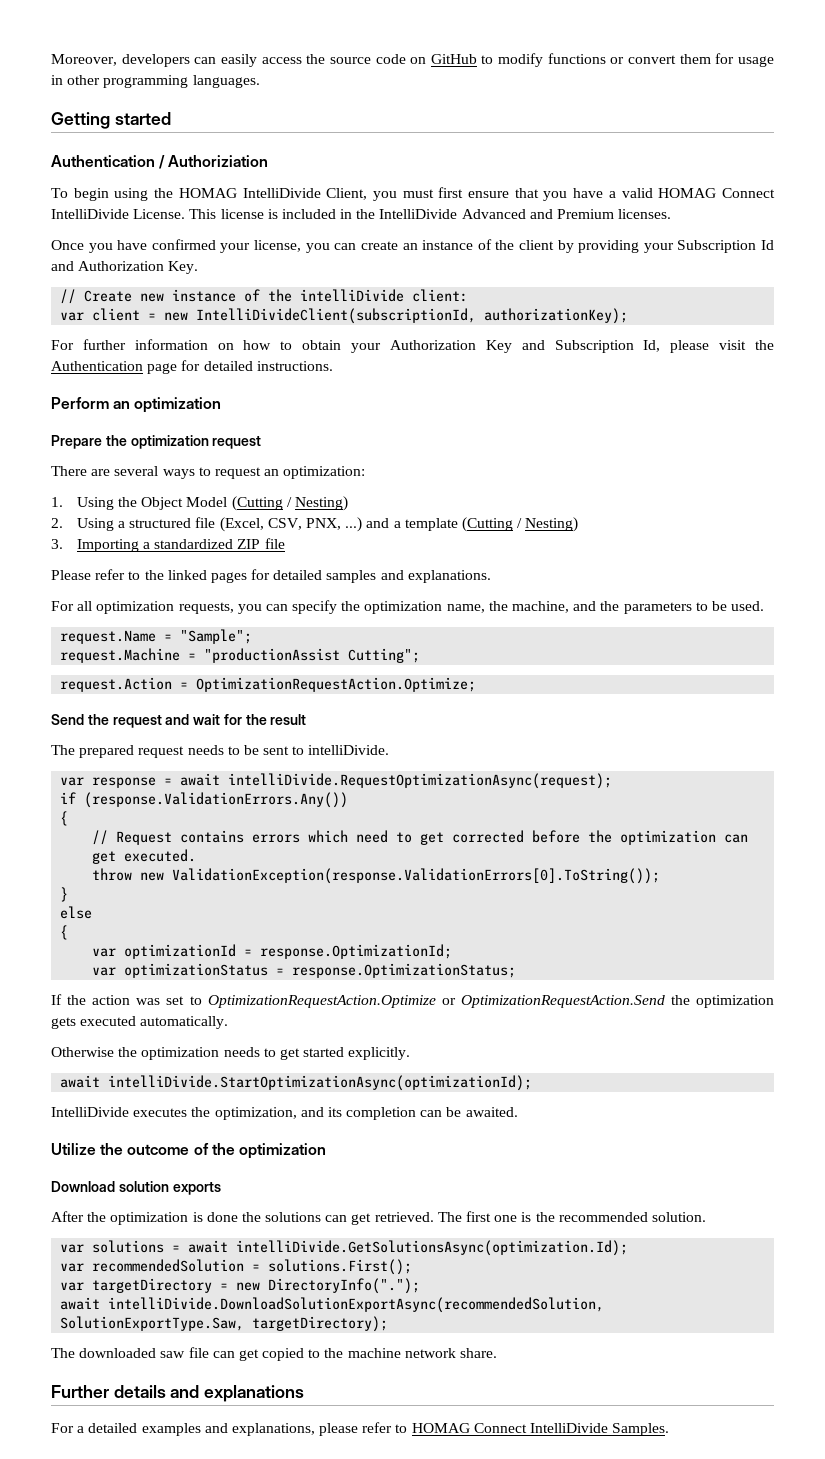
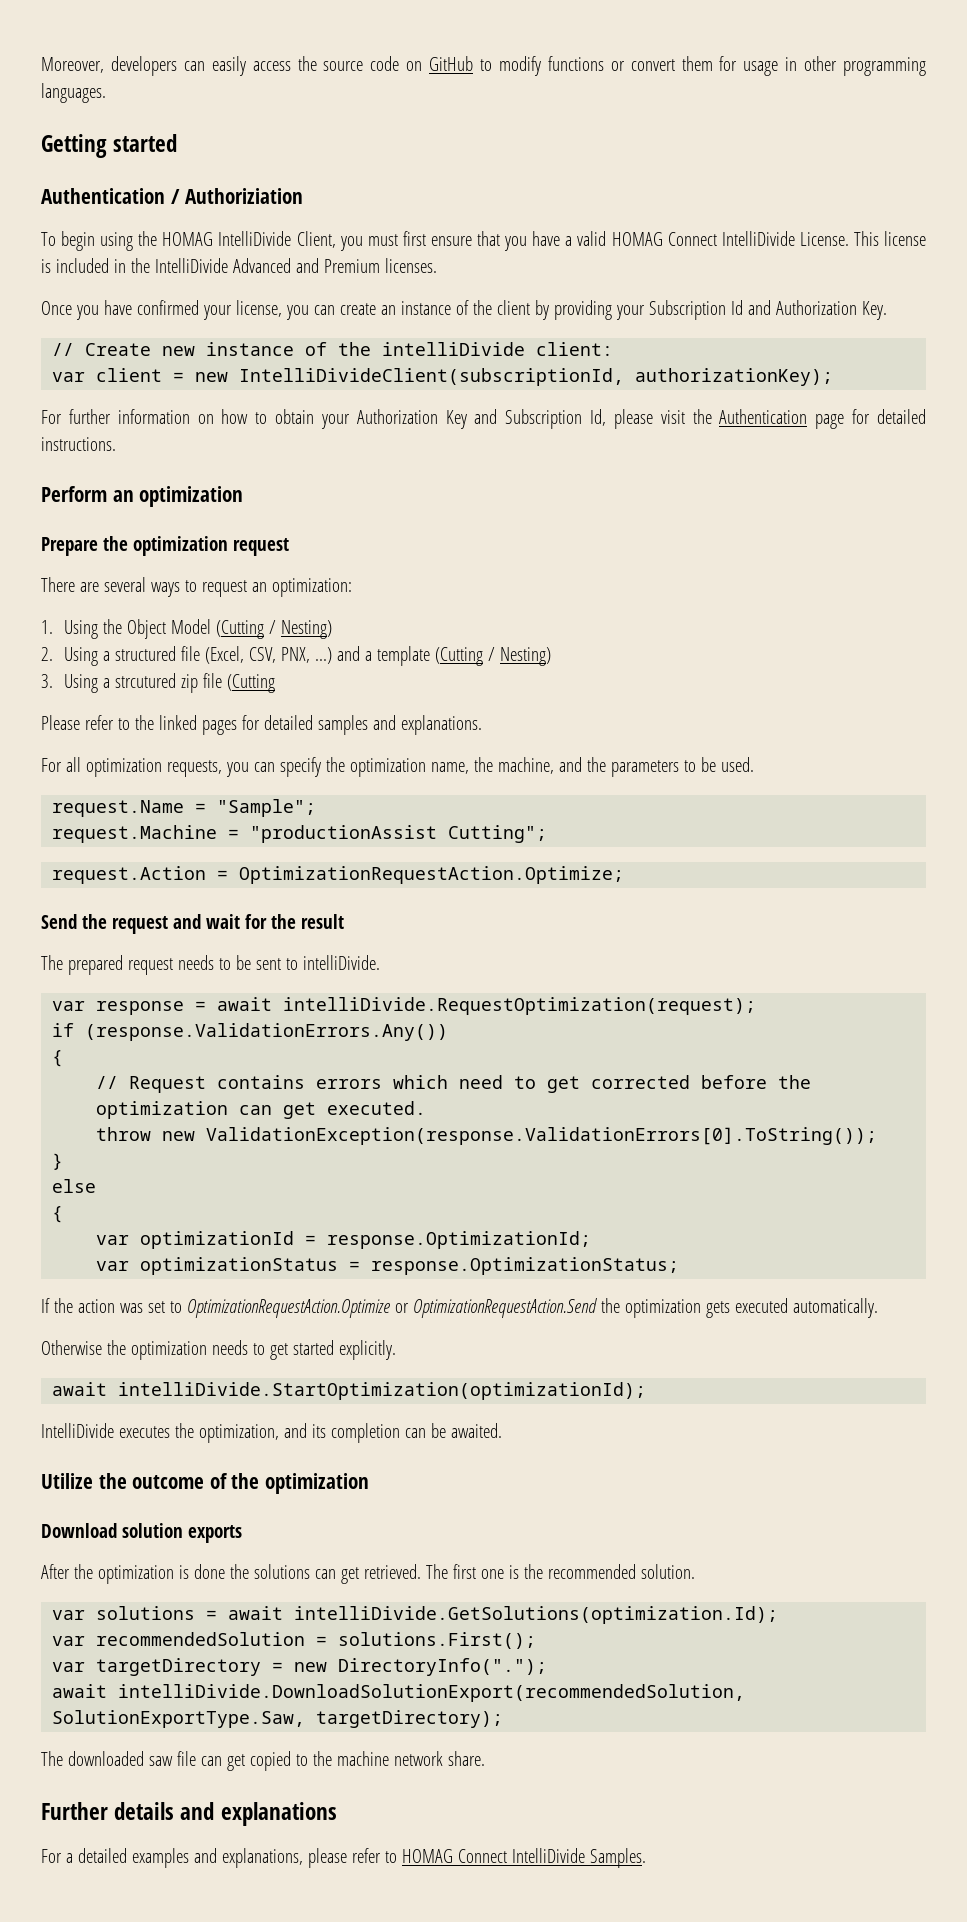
[76,538,285,552] Importing a standardized ZIP file -> [64,673,276,693] Using a strcutured zip file (Cutting
[228,773,613,789] intelliDivide.RequestOptimizationAsync(request); -> [283,997,757,1015] intelliDivide.RequestOptimization(request);
[108,1075,533,1091] intelliDivide.StartOptimizationAsync(optimizationId); -> [118,1382,647,1400] intelliDivide.StartOptimization(optimizationId);
[236,1240,629,1256] intelliDivide.GetSolutionsAsync(optimization.Id); -> [294,1606,779,1624] intelliDivide.GetSolutions(optimization.Id);
[108,1297,605,1313] intelliDivide.DownloadSolutionExportAsync(recommendedSolution, -> [118,1684,746,1702] intelliDivide.DownloadSolutionExport(recommendedSolution,

